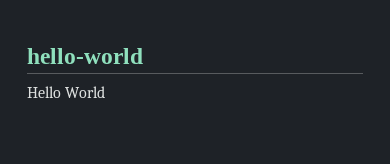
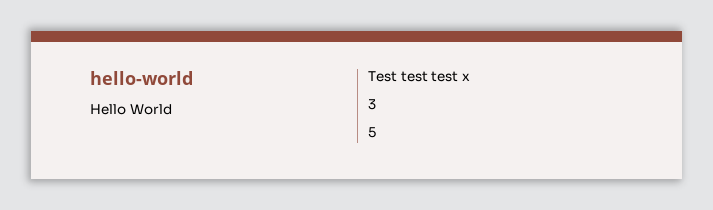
(106, 92) none -> [368,71,470,82] [368,99,376,110] [368,127,376,138] // Test test test x // 3 // 5

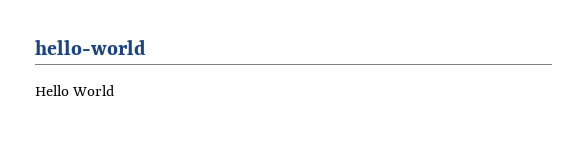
[368,71,470,82] [368,99,376,110] [368,127,376,138] // Test test test x // 3 // 5 -> (115, 90) none

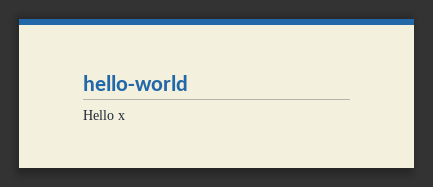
[72,85,115,96] World -> [118,113,125,120] x

